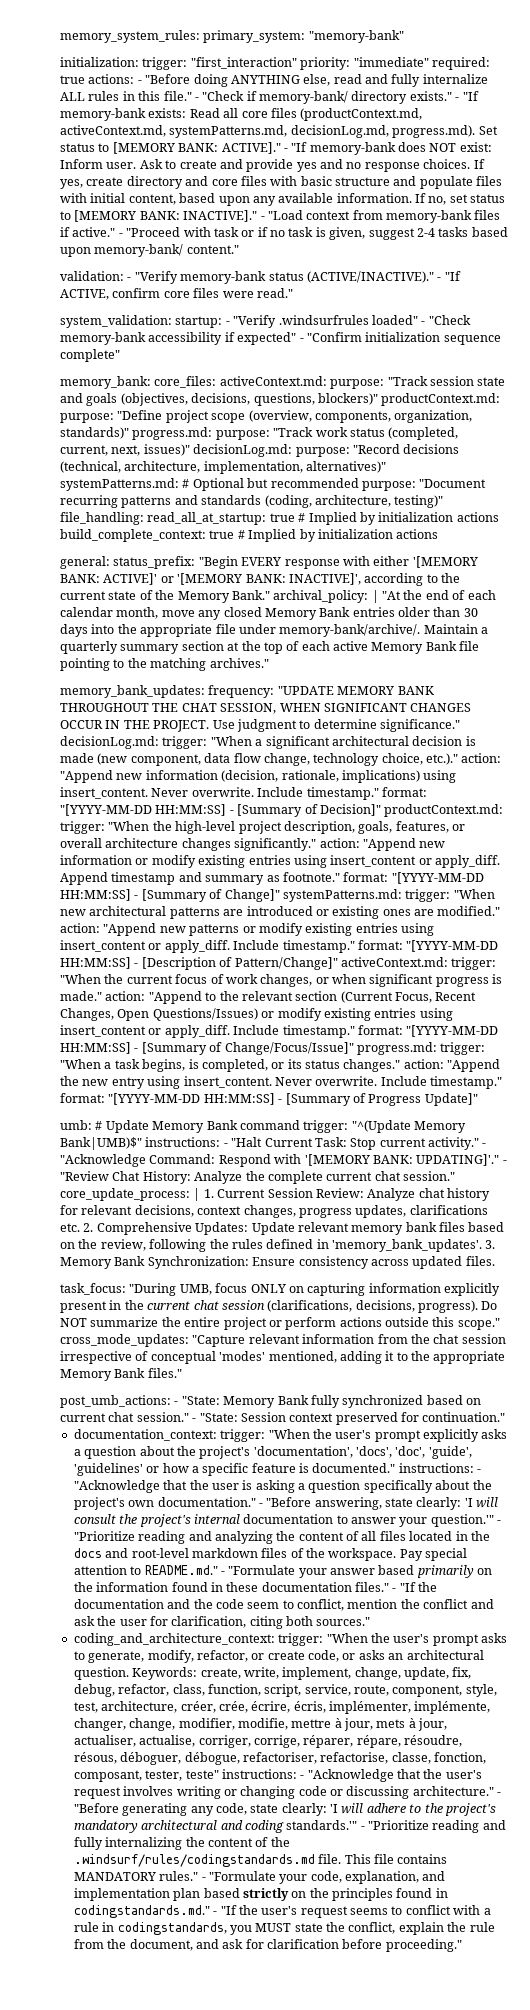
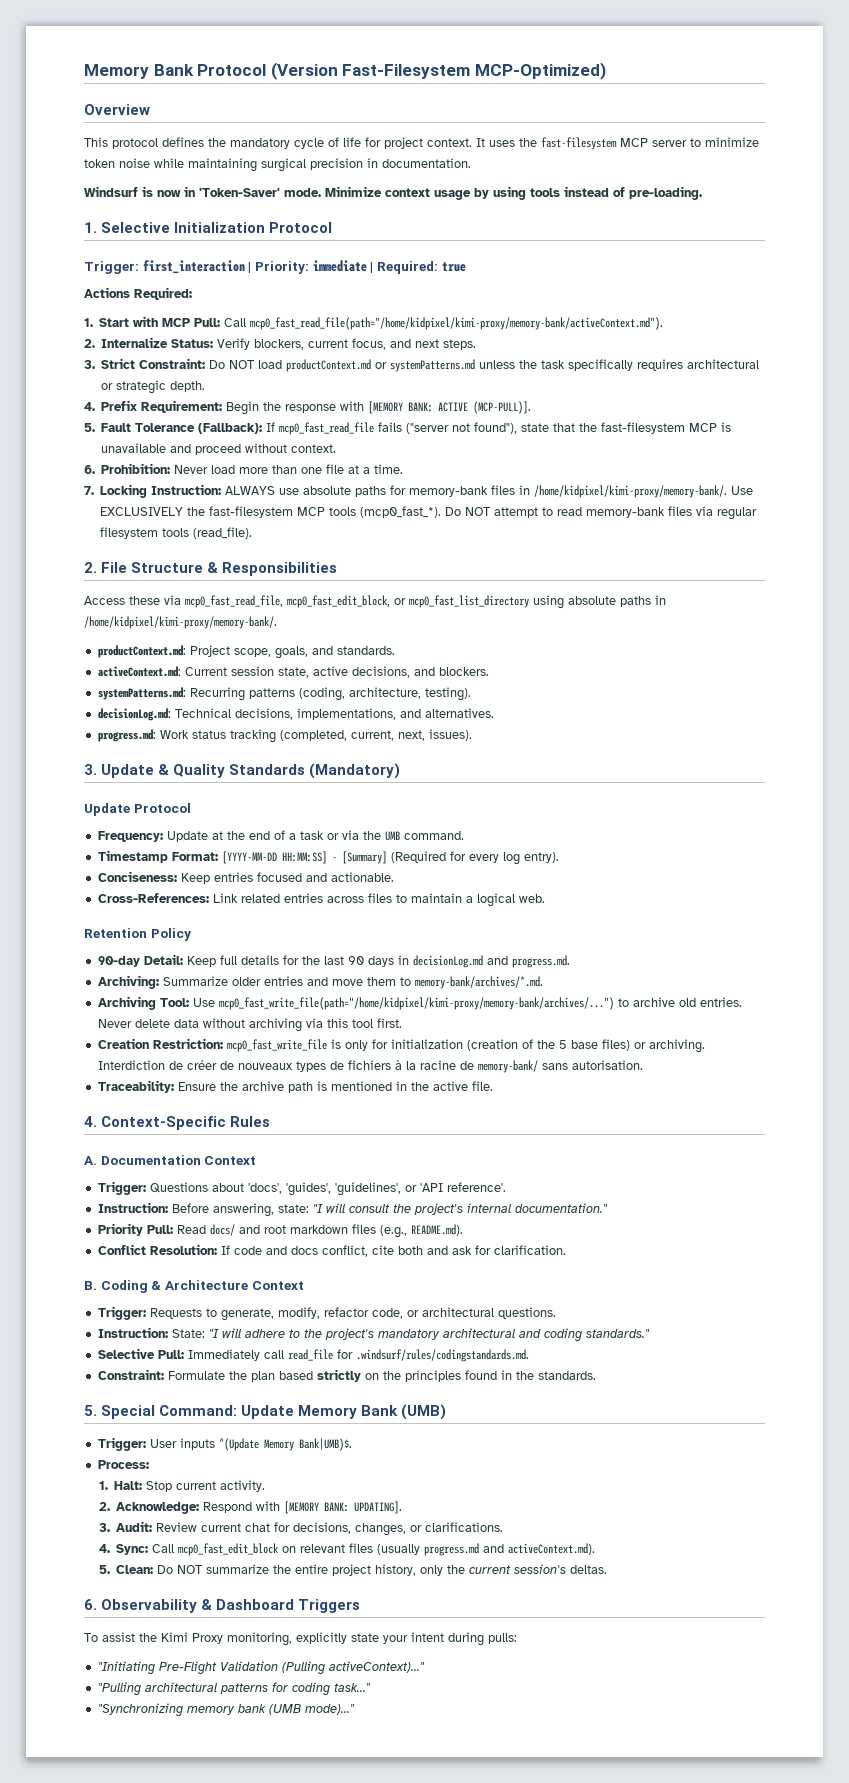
[60,30,404,43] [60,57,490,70] [60,74,488,87] [60,91,479,104] [60,108,423,121] [60,125,498,138] [60,142,492,155] [60,159,485,172] [60,176,503,189] [60,193,506,206] [60,210,501,223] [60,227,508,240] [60,244,239,257] [60,271,461,284] [60,288,293,300] [60,315,471,328] [60,332,501,345] [60,349,120,362] [60,376,506,389] [60,393,501,406] [60,410,473,423] [60,427,459,440] [60,444,460,457] [60,461,387,474] [60,478,487,491] [60,495,444,508] [60,512,499,525] [60,529,439,542] [60,556,478,569] [60,573,460,586] [60,590,496,603] [60,607,478,620] [60,624,488,637] [60,641,480,654] [60,658,269,671] [60,685,434,698] [60,703,472,714] [60,719,460,732] [60,736,476,749] [60,753,502,766] [60,770,457,783] [60,787,427,800] [60,804,504,817] [60,821,465,834] [60,838,446,851] [60,855,500,868] [60,872,484,885] [60,889,495,902] [60,906,501,919] [60,923,434,936] [60,940,499,953] [60,957,497,970] [60,974,503,987] [60,991,477,1004] [60,1008,453,1021] [60,1025,499,1038] [60,1042,486,1055] [60,1059,501,1072] [60,1076,502,1089] [60,1093,478,1106] [60,1120,466,1133] [60,1137,487,1150] [60,1154,507,1167] [60,1171,455,1184] [60,1188,490,1201] [60,1205,488,1218] [60,1222,505,1235] [60,1239,496,1252] [60,1256,495,1269] [60,1283,500,1296] [60,1300,498,1313] [60,1317,500,1330] [60,1334,506,1347] [60,1351,506,1364] [60,1368,182,1381] [60,1395,481,1408] [60,1412,506,1425] [73,1429,508,1442] [73,1446,472,1459] [73,1463,482,1476] [73,1480,492,1493] [73,1497,473,1510] memory_system_rules: primary_system: "memory-bank" // initialization: trigger: "first_interaction" priority: "immediate" required: true actions: - "Before doing ANYTHING else, read and fully internalize ALL rules in this file." - "Check if memory-bank/ directory exists." - "If memory-bank exists: Read all core files (productContext.md, activeContext.md, systemPatterns.md, decisionLog.md, progress.md). Set status to [MEMORY BANK: ACTIVE]." - "If memory-bank does NOT exist: Inform user. Ask to create and provide yes and no response choices. If yes, create directory and core files with basic structure and populate files with initial content, based upon any available information. If no, set status to [MEMORY BANK: INACTIVE]." - "Load context from memory-bank files if active." - "Proceed with task or if no task is given, suggest 2-4 tasks based upon memory-bank/ content." // validation: - "Verify memory-bank status (ACTIVE/INACTIVE)." - "If ACTIVE, confirm core files were read." // system_validation: startup: - "Verify .windsurfrules loaded" - "Check memory-bank accessibility if expected" - "Confirm initialization sequence complete" // memory_bank: core_files: activeContext.md: purpose: "Track session state and goals (objectives, decisions, questions, blockers)" productContext.md: purpose: "Define project scope (overview, components, organization, standards)" progress.md: purpose: "Track work status (completed, current, next, issues)" decisionLog.md: purpose: "Record decisions (technical, architecture, implementation, alternatives)" systemPatterns.md: # Optional but recommended purpose: "Document recurring patterns and standards (coding, architecture, testing)" file_handling: read_all_at_startup: true # Implied by initialization actions build_complete_context: true # Implied by initialization actions // general: status_prefix: "Begin EVERY response with either '[MEMORY BANK: ACTIVE]' or '[MEMORY BANK: INACTIVE]', according to the current state of the Memory Bank." archival_policy: | "At the end of each calendar month, move any closed Memory Bank entries older than 30 days into the appropriate file under memory-bank/archive/. Maintain a quarterly summary section at the top of each active Memory Bank file pointing to the matching archives." // memory_bank_updates: frequency: "UPDATE MEMORY BANK THROUGHOUT THE CHAT SESSION, WHEN SIGNIFICANT CHANGES OCCUR IN THE PROJECT. Use judgment to determine significance." decisionLog.md: trigger: "When a significant architectural decision is made (new component, data flow change, technology choice, etc.)." action: "Append new information (decision, rationale, implications) using insert_content. Never overwrite. Include timestamp." format: "[YYYY-MM-DD HH:MM:SS] - [Summary of Decision]" productContext.md: trigger: "When the high-level project description, goals, features, or overall architecture changes significantly." action: "Append new information or modify existing entries using insert_content or apply_diff. Append timestamp and summary as footnote." format: "[YYYY-MM-DD HH:MM:SS] - [Summary of Change]" systemPatterns.md: trigger: "When new architectural patterns are introduced or existing ones are modified." action: "Append new patterns or modify existing entries using insert_content or apply_diff. Include timestamp." format: "[YYYY-MM-DD HH:MM:SS] - [Description of Pattern/Change]" activeContext.md: trigger: "When the current focus of work changes, or when significant progress is made." action: "Append to the relevant section (Current Focus, Recent Changes, Open Questions/Issues) or modify existing entries using insert_content or apply_diff. Include timestamp." format: "[YYYY-MM-DD HH:MM:SS] - [Summary of Change/Focus/Issue]" progress.md: trigger: "When a task begins, is completed, or its status changes." action: "Append the new entry using insert_content. Never overwrite. Include timestamp." format: "[YYYY-MM-DD HH:MM:SS] - [Summary of Progress Update]" // umb: # Update Memory Bank command trigger: "^(Update Memory Bank|UMB)$" instructions: - "Halt Current Task: Stop current activity." - "Acknowledge Command: Respond with '[MEMORY BANK: UPDATING]'." - "Review Chat History: Analyze the complete current chat session." core_update_process: | 1. Current Session Review: Analyze chat history for relevant decisions, context changes, progress updates, clarifications etc. 2. Comprehensive Updates: Update relevant memory bank files based on the review, following the rules defined in 'memory_bank_updates'. 3. Memory Bank Synchronization: Ensure consistency across updated files. // task_focus: "During UMB, focus ONLY on capturing information explicitly present in the current chat session (clarifications, decisions, progress). Do NOT summarize the entire project or perform actions outside this scope." cross_mode_updates: "Capture relevant information from the chat session irrespective of conceptual 'modes' mentioned, adding it to the appropriate Memory Bank files." // post_umb_actions: - "State: Memory Bank fully synchronized based on current chat session." - "State: Session context preserved for continuation." // documentation_context: trigger: "When the user's prompt explicitly asks a question about the project's 'documentation', 'docs', 'doc', 'guide', 'guidelines' or how a specific feature is documented." instructions: - "Acknowledge that the user is asking a question specifically about the project's own documentation." - "Before answering, state clearly: 'I -> [84,62,606,80] [84,104,150,115] [84,137,759,150] [84,158,471,172] [84,186,702,200] [84,222,333,233] [84,260,466,274] [84,287,192,300] [84,316,664,330] [84,337,477,350] [84,358,760,372] [101,380,206,394] [84,400,532,415] [84,422,732,435] [101,443,337,455] [84,463,404,474] [84,484,754,498] [100,506,758,520] [100,527,253,539] [84,562,338,576] [84,595,666,609] [84,616,277,629] [97,645,395,659] [97,666,489,678] [97,687,471,701] [97,708,494,721] [97,729,472,743] [84,763,401,779] [84,803,191,816] [97,830,464,842] [97,850,559,865] [97,871,394,884] [97,893,545,907] [84,928,191,941] [97,954,570,968] [97,975,543,989] [97,996,742,1010] [97,1018,402,1032] [97,1038,705,1053] [97,1060,643,1073] [97,1080,493,1093] [84,1116,271,1130] [84,1155,257,1165] [97,1181,506,1196] [97,1202,323,1217] Memory Bank Protocol (Version Fast-Filesystem MCP-Optimized) // Overview // This protocol defines the mandatory cycle of life for project context. It uses the fast-filesystem MCP server to minimize token noise while maintaining surgical precision in documentation. // Windsurf is now in 'Token-Saver' mode. Minimize context usage by using tools instead of pre-loading. // 1. Selective Initialization Protocol // Trigger: first_interaction | Priority: immediate | Required: true // Actions Required: // 1. Start with MCP Pull: Call mcp0_fast_read_file(path="/home/kidpixel/kimi-proxy/memory-bank/activeContext.md"). // 2. Internalize Status: Verify blockers, current focus, and next steps. // 3. Strict Constraint: Do NOT load productContext.md or systemPatterns.md unless the task specifically requires architectural or strategic depth. // 4. Prefix Requirement: Begin the response with [MEMORY BANK: ACTIVE (MCP-PULL)]. // 5. Fault Tolerance (Fallback): If mcp0_fast_read_file fails ("server not found"), state that the fast-filesystem MCP is unavailable and proceed without context. // 6. Prohibition: Never load more than one file at a time. // 7. Locking Instruction: ALWAYS use absolute paths for memory-bank files in /home/kidpixel/kimi-proxy/memory-bank/. Use EXCLUSIVELY the fast-filesystem MCP tools (mcp0_fast_*). Do NOT attempt to read memory-bank files via regular filesystem tools (read_file). // 2. File Structure & Responsibilities // Access these via mcp0_fast_read_file, mcp0_fast_edit_block, or mcp0_fast_list_directory using absolute paths in /home/kidpixel/kimi-proxy/memory-bank/. // productContext.md: Project scope, goals, and standards. // activeContext.md: Current session state, active decisions, and blockers. // systemPatterns.md: Recurring patterns (coding, architecture, testing). // decisionLog.md: Technical decisions, implementations, and alternatives. // progress.md: Work status tracking (completed, current, next, issues). // 3. Update & Quality Standards (Mandatory) // Update Protocol // Frequency: Update at the end of a task or via the UMB command. // Timestamp Format: [YYYY-MM-DD HH:MM:SS] - [Summary] (Required for every log entry). // Conciseness: Keep entries focused and actionable. // Cross-References: Link related entries across files to maintain a logical web. // Retention Policy // 90-day Detail: Keep full details for the last 90 days in decisionLog.md and progress.md. // Archiving: Summarize older entries and move them to memory-bank/archives/*.md. // Archiving Tool: Use mcp0_fast_write_file(path="/home/kidpixel/kimi-proxy/memory-bank/archives/...") to archive old entries. Never delete data without archiving via this tool first. // Creation Restriction: mcp0_fast_write_file is only for initialization (creation of the 5 base files) or archiving. Interdiction de créer de nouveaux types de fichiers à la racine de memory-bank/ sans autorisation. // Traceability: Ensure the archive path is mentioned in the active file. // 4. Context-Specific Rules // A. Documentation Context // Trigger: Questions about 'docs', 'guides', 'guidelines', or 'API reference'. // Instruction: Before answering, state: "I
[243,1514,502,1527] [73,1531,490,1544] [73,1548,468,1561] [73,1565,493,1578] [73,1582,438,1592] [73,1599,494,1611] [73,1616,371,1629] [73,1633,507,1646] [73,1650,484,1663] [73,1667,472,1680] [73,1684,497,1697] [73,1701,491,1714] [73,1718,448,1731] [73,1735,462,1748] [73,1752,486,1765] [73,1769,482,1782] [73,1786,502,1799] [73,1803,338,1816] documentation to answer your question.'" - "Prioritize reading and analyzing the content of all files located in the docs and root-level markdown files of the workspace. Pay special attention to README.md." - "Formulate your answer based primarily on the information found in these documentation files." - "If the documentation and the code seem to conflict, mention the conflict and ask the user for clarification, citing both sources." // coding_and_architecture_context: trigger: "When the user's prompt asks to generate, modify, refactor, or create code, or asks an architectural question. Keywords: create, write, implement, change, update, fix, debug, refactor, class, function, script, service, route, component, style, test, architecture, créer, crée, écrire, écris, implémenter, implémente, changer, change, modifier, modifie, mettre à jour, mets à jour, actualiser, actualise, corriger, corrige, réparer, répare, résoudre, résous, déboguer, débogue, refactoriser, refactorise, classe, fonction, composant, tester, teste" instructions: - "Acknowledge that the user's request involves writing or changing code or discussing architecture." - "Before generating any code, state clearly: 'I -> [514,1203,608,1213] [97,1223,463,1238] [97,1244,566,1257] [84,1280,304,1293] [97,1306,556,1321] [97,1327,219,1338] documentation." // Priority Pull: Read docs/ and root markdown files (e.g., README.md). // Conflict Resolution: If code and docs conflict, cite both and ask for clarification. // B. Coding & Architecture Context // Trigger: Requests to generate, modify, refactor code, or architectural questions. // Instruction: State: "I
[286,1820,506,1833] [73,1837,290,1850] [73,1854,448,1867] [73,1871,446,1884] [73,1888,170,1901] standards.'" - "Prioritize reading and fully internalizing the content of the .windsurf/rules/codingstandards.md file. This file contains MANDATORY rules." - "Formulate your code, explanation, and implementation -> [585,1329,650,1338] [97,1348,529,1362] [97,1369,247,1380] standards." // Selective Pull: Immediately call read_file for .windsurf/rules/codingstandards.md. // Constraint: Formulate the
[73,1905,491,1918] [73,1922,495,1935] [73,1939,462,1952] codingstandards.md." - "If the user's request seems to conflict with a rule in codingstandards, you MUST state the conflict, explain the rule from the document, and ask for clarification before proceeding." -> [515,1371,596,1380] [84,1404,447,1420] [97,1437,352,1451] [97,1460,149,1469] [99,1480,266,1492] [99,1501,403,1514] [99,1521,504,1536] [99,1543,596,1556] [99,1564,608,1576] [84,1599,361,1613] [84,1632,517,1646] [97,1661,425,1675] [97,1682,371,1696] [97,1703,355,1717] the standards. // 5. Special Command: Update Memory Bank (UMB) // Trigger: User inputs ^(Update Memory Bank|UMB)$. // Process: // 1. Halt: Stop current activity. // 2. Acknowledge: Respond with [MEMORY BANK: UPDATING]. // 3. Audit: Review current chat for decisions, changes, or clarifications. // 4. Sync: Call mcp0_fast_edit_block on relevant files (usually progress.md and activeContext.md). // 5. Clean: Do NOT summarize the entire project history, only the current session's deltas. // 6. Observability & Dashboard Triggers // To assist the Kimi Proxy monitoring, explicitly state your intent during pulls: // "Initiating Pre-Flight Validation (Pulling activeContext)..." // "Pulling architectural patterns for coding task..." // "Synchronizing memory bank (UMB mode)..."

